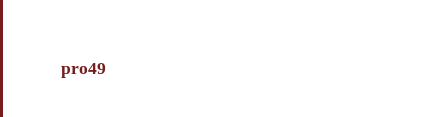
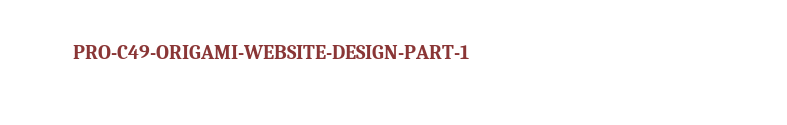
[61,63,106,78] pro49 -> [73,45,469,59] PRO-C49-ORIGAMI-WEBSITE-DESIGN-PART-1

